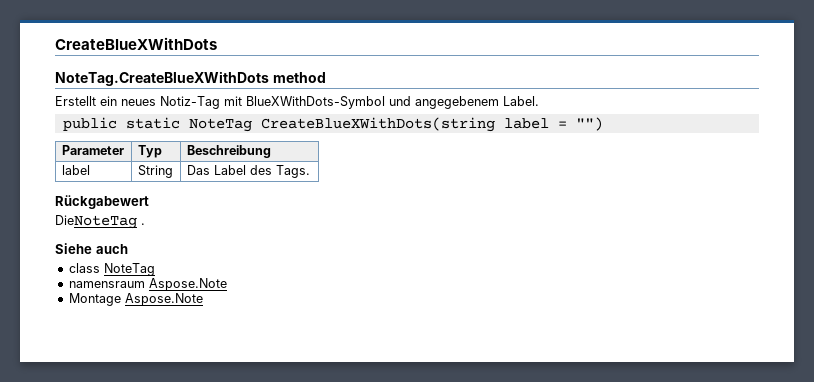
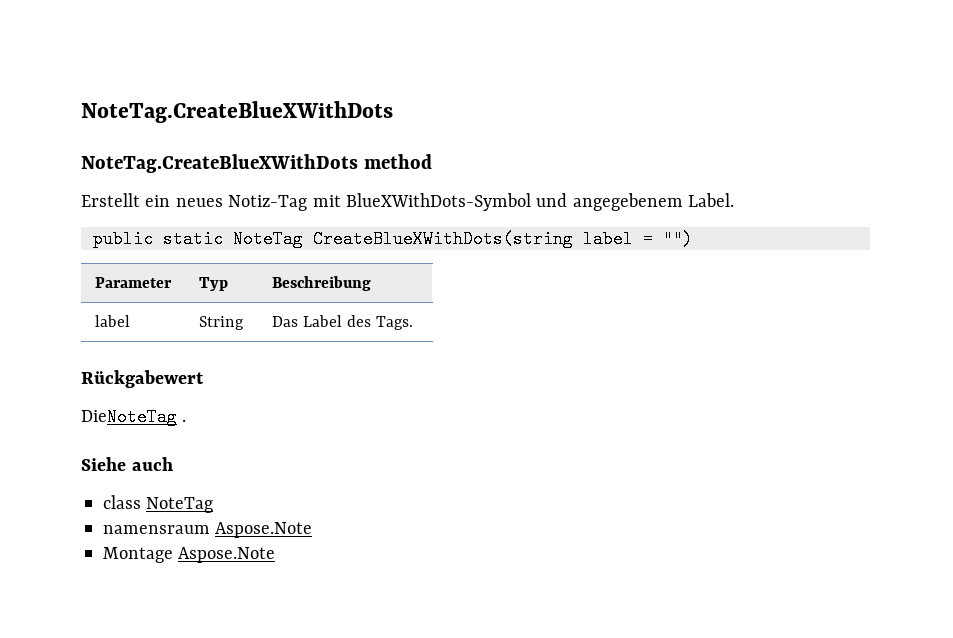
[55,37,217,50] CreateBlueXWithDots -> [81,101,393,123] NoteTag.CreateBlueXWithDots

